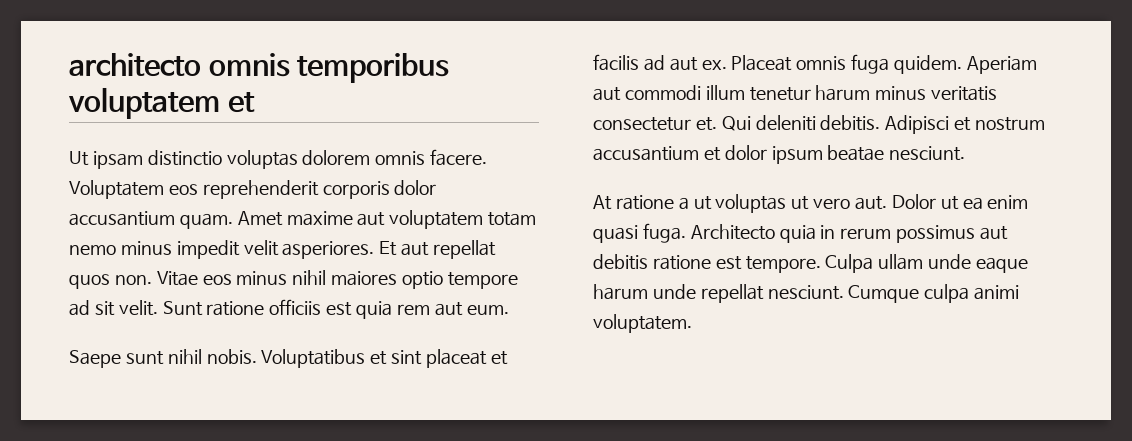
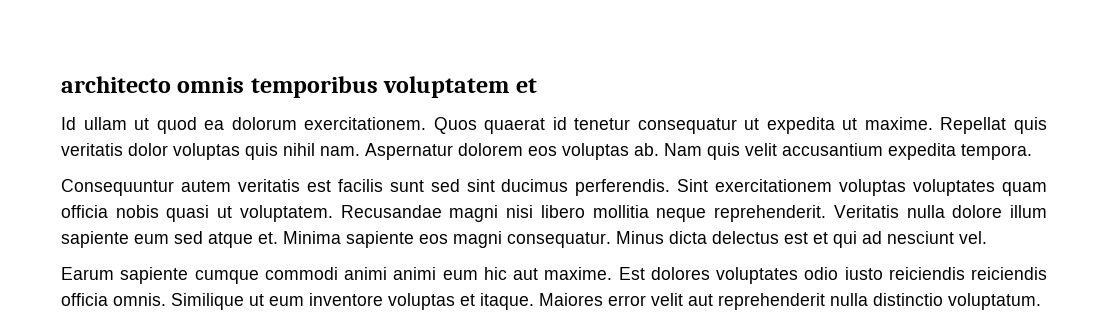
[69,149,488,169] [69,180,437,199] [69,210,537,229] [69,240,497,259] [69,270,518,289] [69,299,509,319] [69,349,508,368] [593,54,1037,74] [593,85,998,101] [593,115,1046,134] [593,145,966,164] [593,194,1029,213] [593,223,1009,243] [593,254,1029,273] [593,284,1020,303] [593,314,692,333] Ut ipsam distinctio voluptas dolorem omnis facere. Voluptatem eos reprehenderit corporis dolor accusantium quam. Amet maxime aut voluptatem totam nemo minus impedit velit asperiores. Et aut repellat quos non. Vitae eos minus nihil maiores optio tempore ad sit velit. Sunt ratione officiis est quia rem aut eum. // Saepe sunt nihil nobis. Voluptatibus et sint placeat et facilis ad aut ex. Placeat omnis fuga quidem. Aperiam aut commodi illum tenetur harum minus veritatis consectetur et. Qui deleniti debitis. Adipisci et nostrum accusantium et dolor ipsum beatae nesciunt. // At ratione a ut voluptas ut vero aut. Dolor ut ea enim quasi fuga. Architecto quia in rerum possimus aut debitis ratione est tempore. Culpa ullam unde eaque harum unde repellat nesciunt. Cumque culpa animi voluptatem. -> [61,117,1047,134] [61,143,1032,160] [61,179,1047,196] [61,205,1047,222] [61,231,987,248] [61,267,1047,284] [61,293,1041,310] Id ullam ut quod ea dolorum exercitationem. Quos quaerat id tenetur consequatur ut expedita ut maxime. Repellat quis veritatis dolor voluptas quis nihil nam. Aspernatur dolorem eos voluptas ab. Nam quis velit accusantium expedita tempora. // Consequuntur autem veritatis est facilis sunt sed sint ducimus perferendis. Sint exercitationem voluptas voluptates quam officia nobis quasi ut voluptatem. Recusandae magni nisi libero mollitia neque reprehenderit. Veritatis nulla dolore illum sapiente eum sed atque et. Minima sapiente eos magni consequatur. Minus dicta delectus est et qui ad nesciunt vel. // Earum sapiente cumque commodi animi animi eum hic aut maxime. Est dolores voluptates odio iusto reiciendis reiciendis officia omnis. Similique ut eum inventore voluptas et itaque. Maiores error velit aut reprehenderit nulla distinctio voluptatum.

